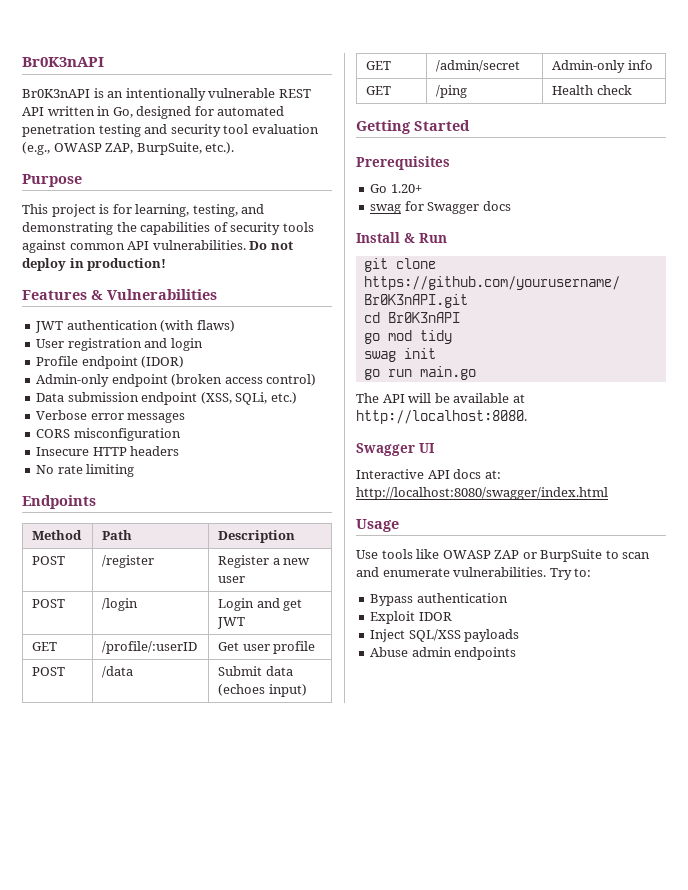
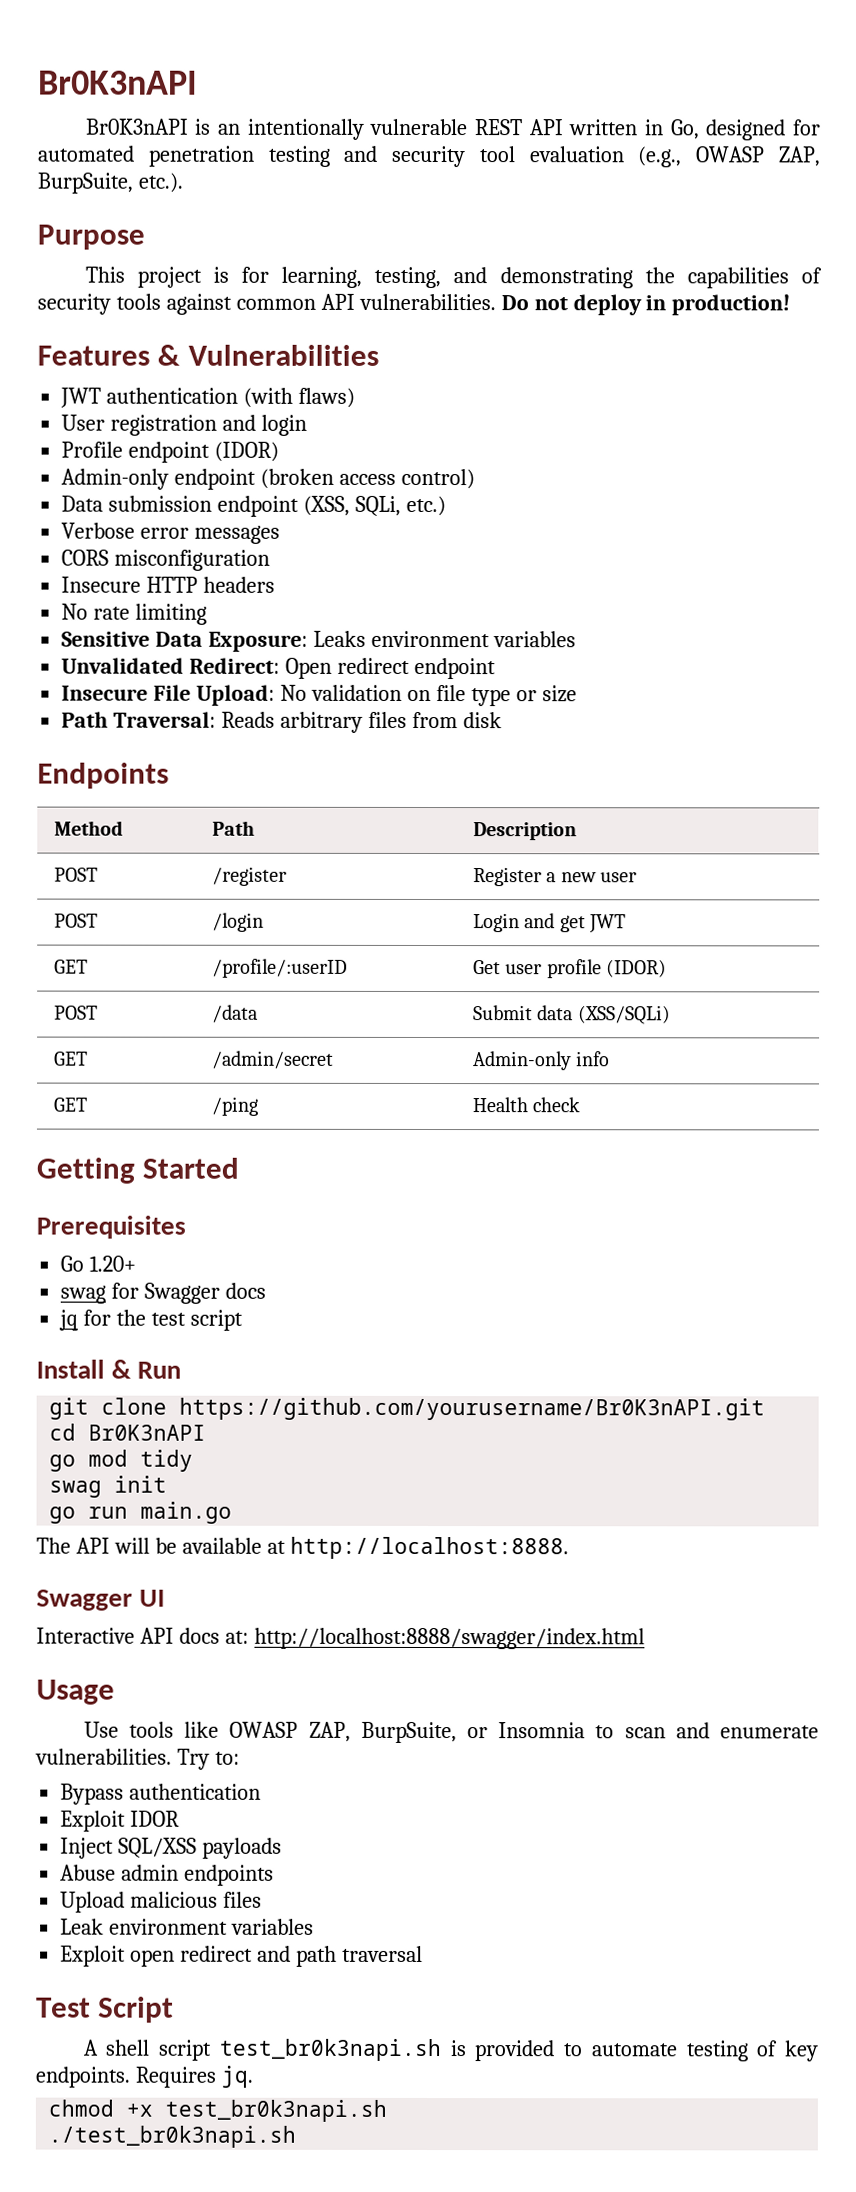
(135, 470) none -> [61,630,576,652] [61,657,496,680] [61,684,577,707] [61,711,502,733] // Sensitive Data Exposure: Leaks environment variables // Unvalidated Redirect: Open redirect endpoint // Insecure File Upload: No validation on file type or size // Path Traversal: Reads arbitrary files from disk
(316, 647) none -> [606,959,668,978] (IDOR)
[218,684,307,697] (echoes input) -> [577,1005,671,1025] (XSS/SQLi)
(511, 206) none -> [59,1309,243,1331] // jq for the test script
[356,410,527,424] http://localhost:8080. -> [289,1536,569,1560] http://localhost:8888.
[356,487,608,500] http://localhost:8080/swagger/index.html -> [253,1627,645,1650] http://localhost:8888/swagger/index.html
[494,549,603,562] ZAP or BurpSuite -> [308,1721,586,1744] ZAP, BurpSuite, or Insomnia
(517, 653) none -> [60,1891,263,1913] [60,1918,315,1935] [60,1945,423,1967] [36,1996,175,2023] [82,2038,820,2062] [35,2065,253,2088] [48,2099,388,2122] [48,2125,297,2148] // Upload malicious files // Leak environment variables // Exploit open redirect and path traversal // Test Script // A shell script test_br0k3napi.sh is provided to automate testing of key endpoints. Requires jq. // chmod +x test_br0k3napi.sh // ./test_br0k3napi.sh

